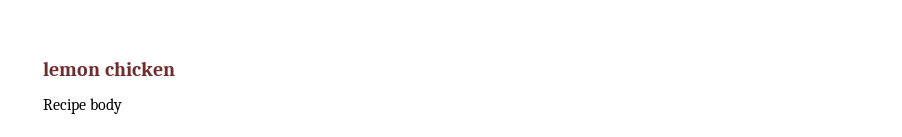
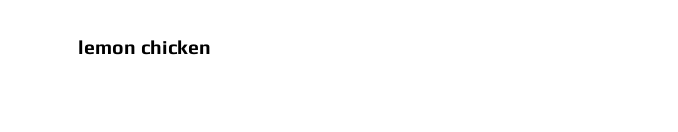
[43,98,123,114] // Recipe body -> (212, 47) none

